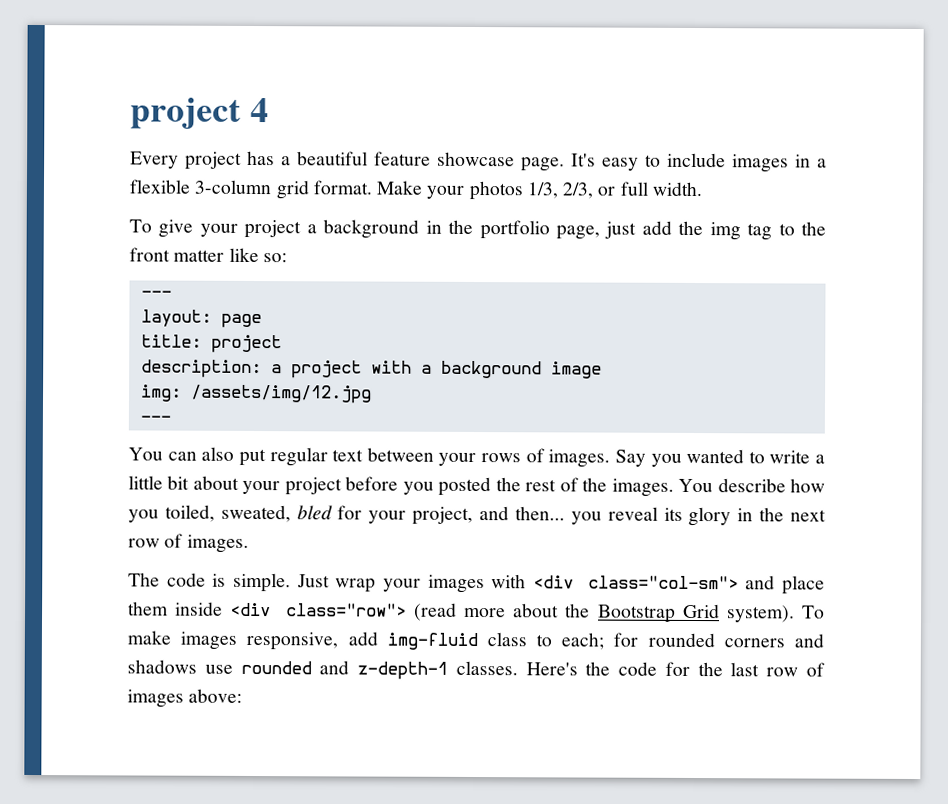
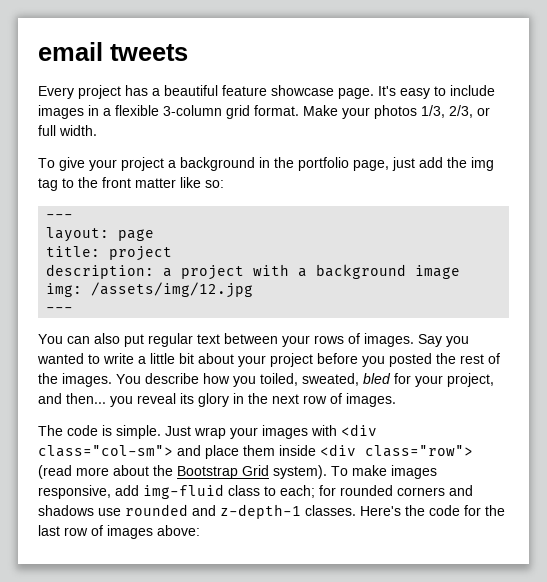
[130,97,269,130] project 4 -> [38,42,188,61] email tweets

